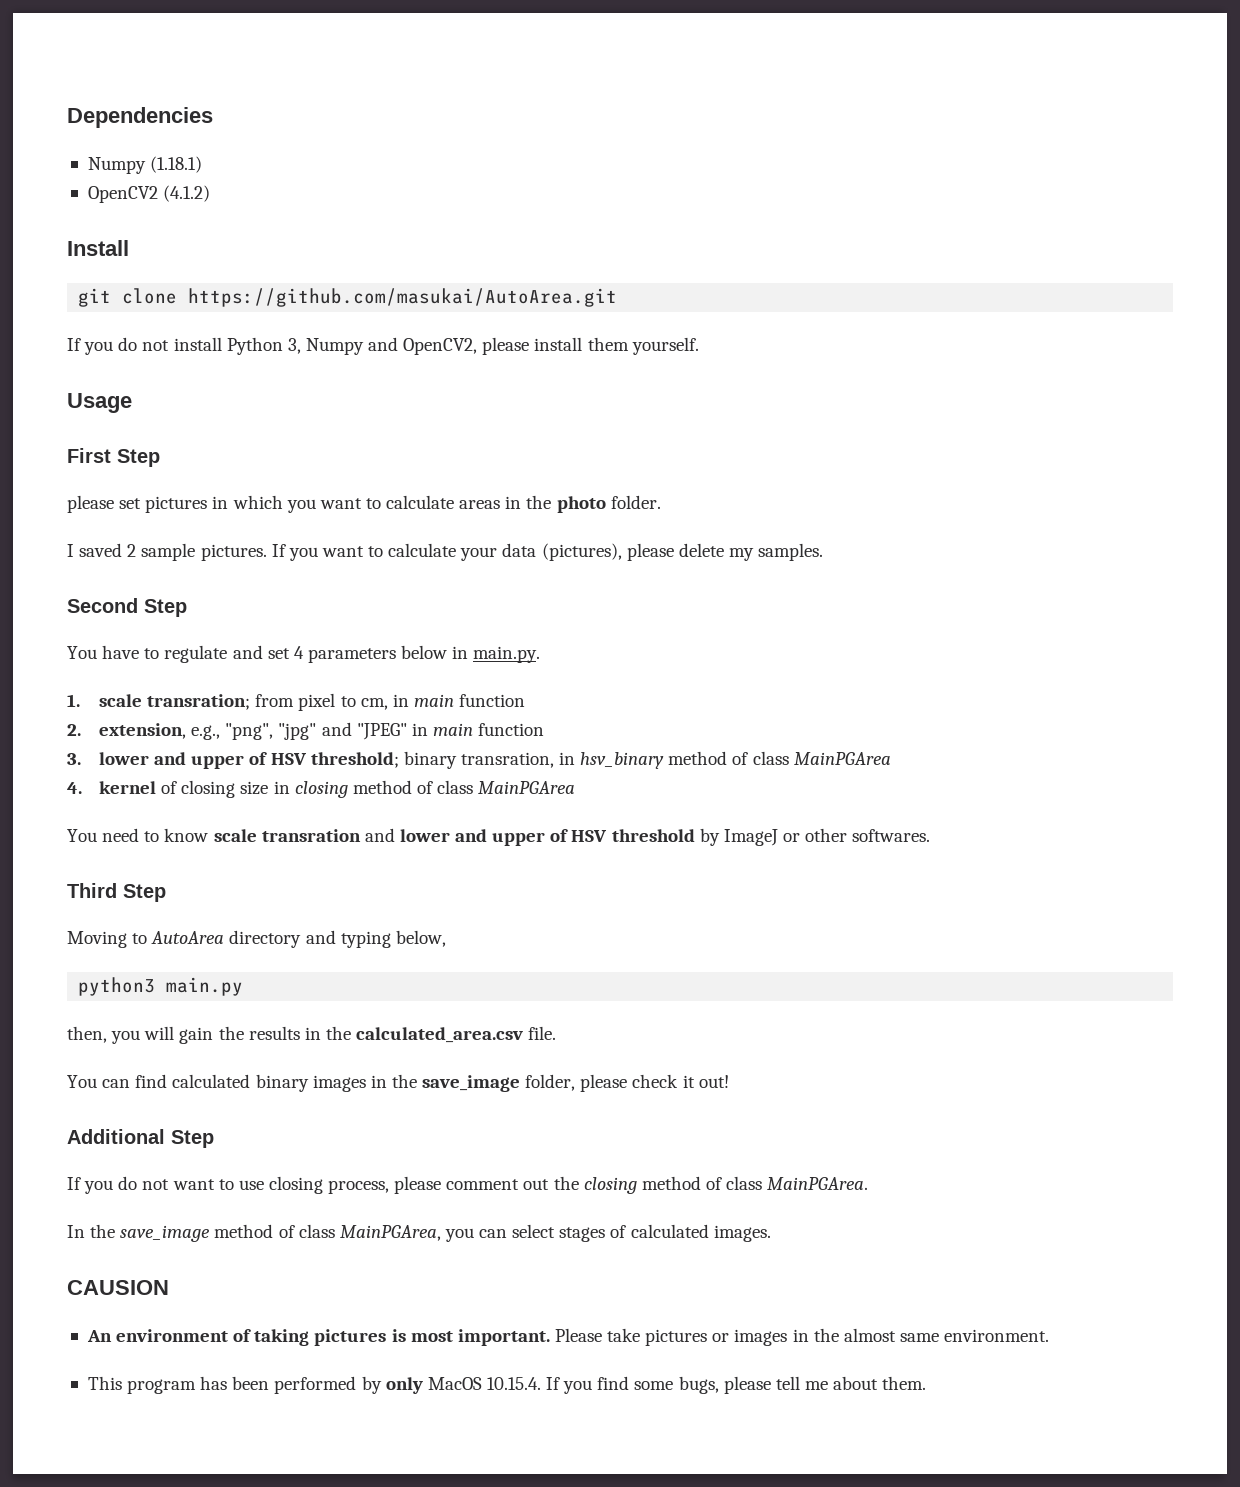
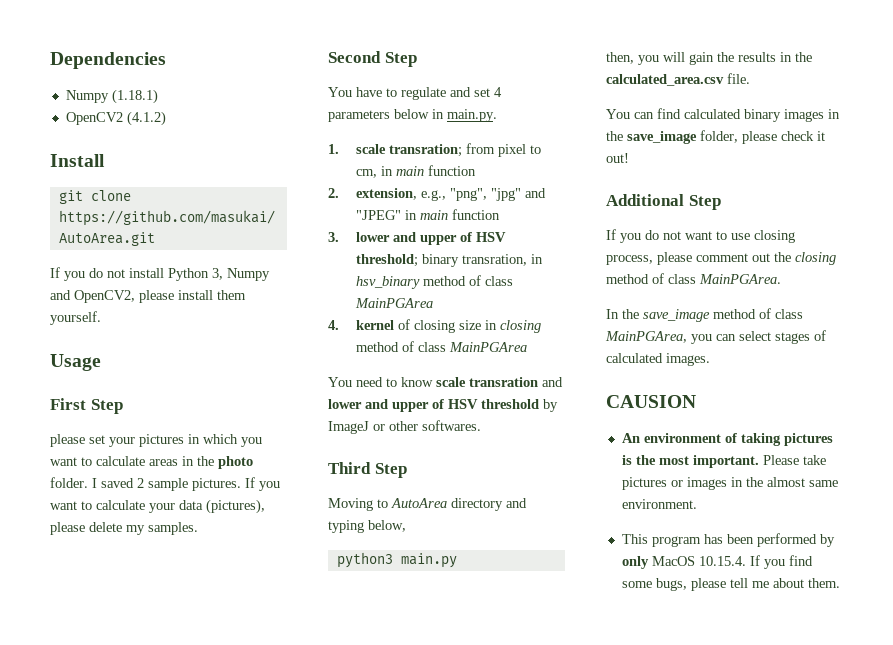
(142, 503) none -> [109,437,135,447] your
(661, 502) // -> (88, 482) none
(406, 1335) none -> [635,455,656,465] the

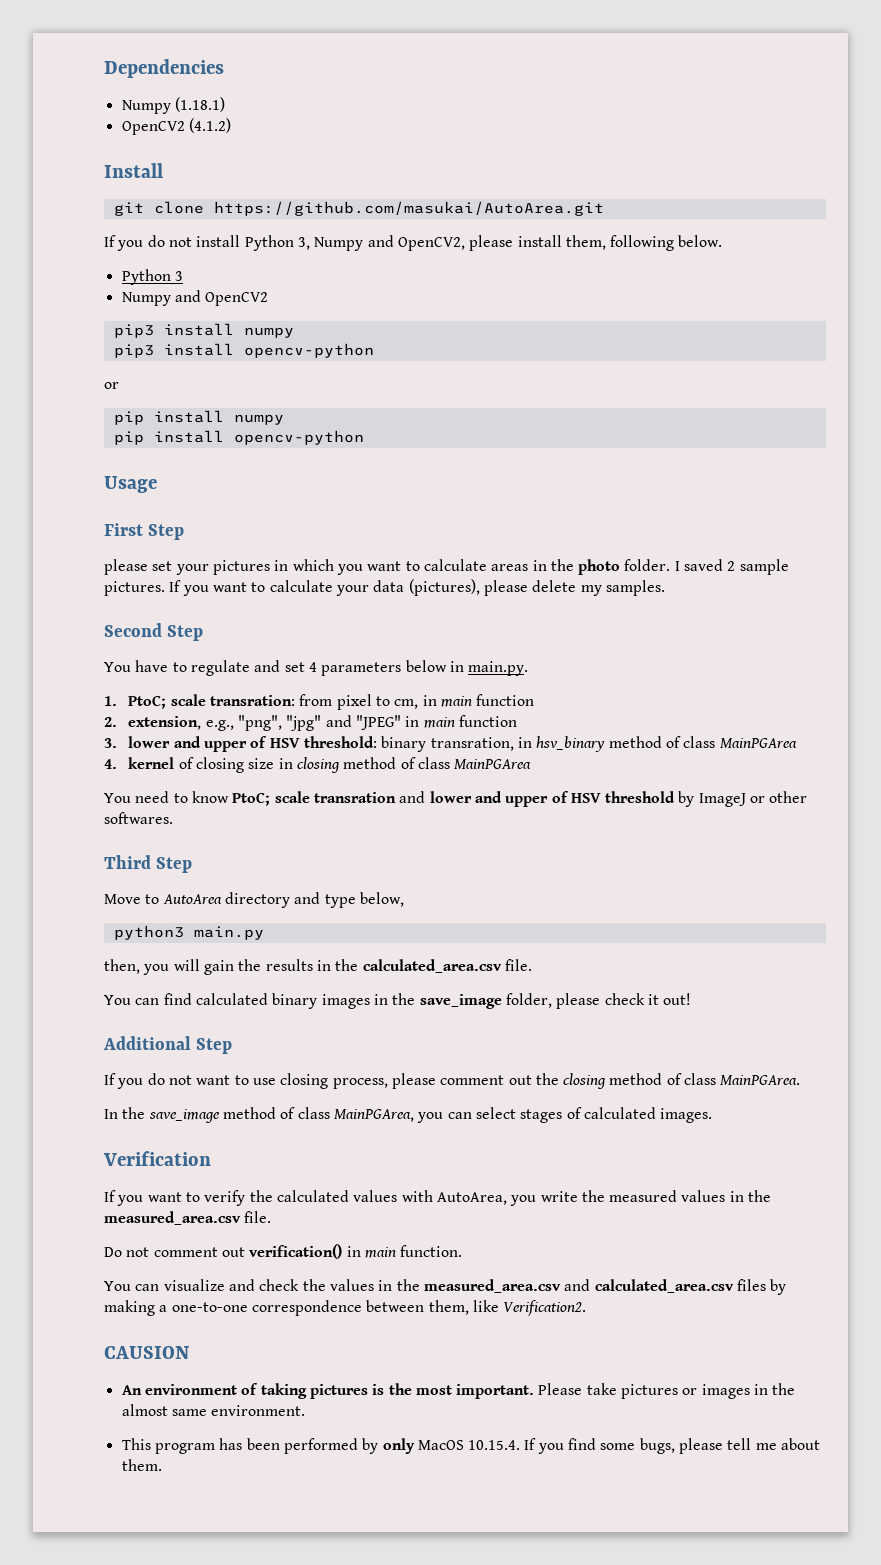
[217,290,246,300] [50,311,101,325] them yourself. -> [565,235,723,251] [121,269,183,285] [121,290,269,306] [113,323,294,338] [113,343,374,358] [104,382,119,389] [113,410,284,425] [113,430,364,445] them, following below. // Python 3 // Numpy and OpenCV2 // pip3 install numpy // pip3 install opencv-python // or // pip install numpy // pip install opencv-python
[356,144,463,157] scale transration; -> [128,694,296,709] PtoC; scale transration:
[356,254,419,267] threshold; -> [304,736,378,748] threshold:
(433, 382) none -> [232,792,271,806] PtoC;
[328,498,373,511] Moving -> [104,894,141,904] Move
[328,520,364,533] typing -> [324,894,356,908] type
(710, 359) none -> [103,1151,211,1166] [104,1190,772,1206] [104,1211,272,1225] [104,1244,463,1259] [104,1279,787,1295] [104,1300,587,1316] // Verification // If you want to verify the calculated values with AutoArea, you write the measured values in the measured_area.csv file. // Do not comment out verification() in main function. // You can visualize and check the values in the measured_area.csv and calculated_area.csv files by making a one-to-one correspondence between them, like Verification2.

